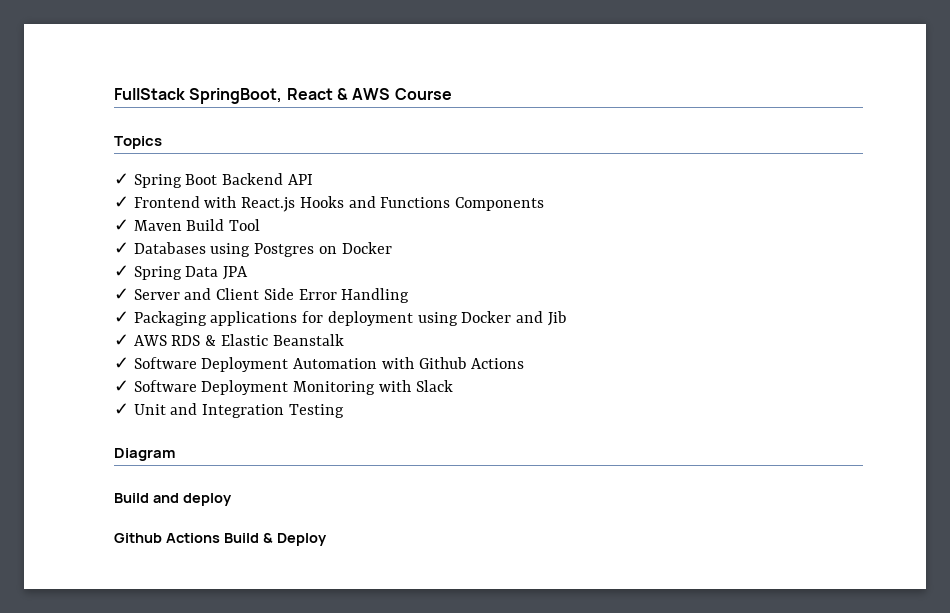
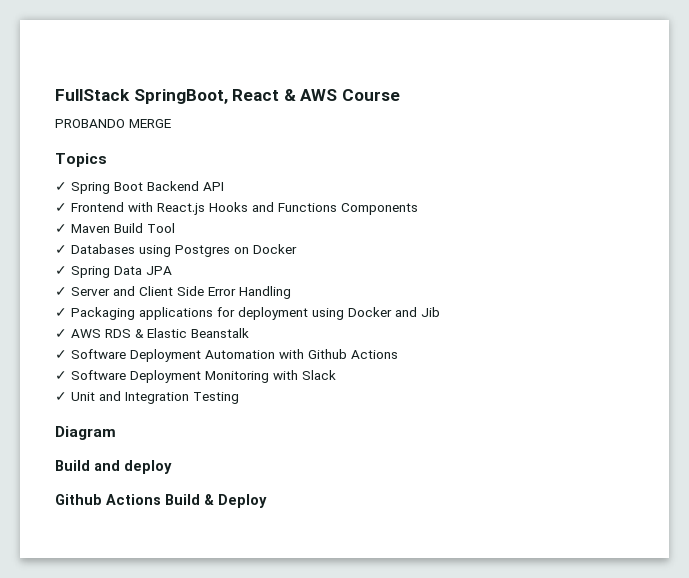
(452, 94) none -> [55,119,171,128] // PROBANDO MERGE

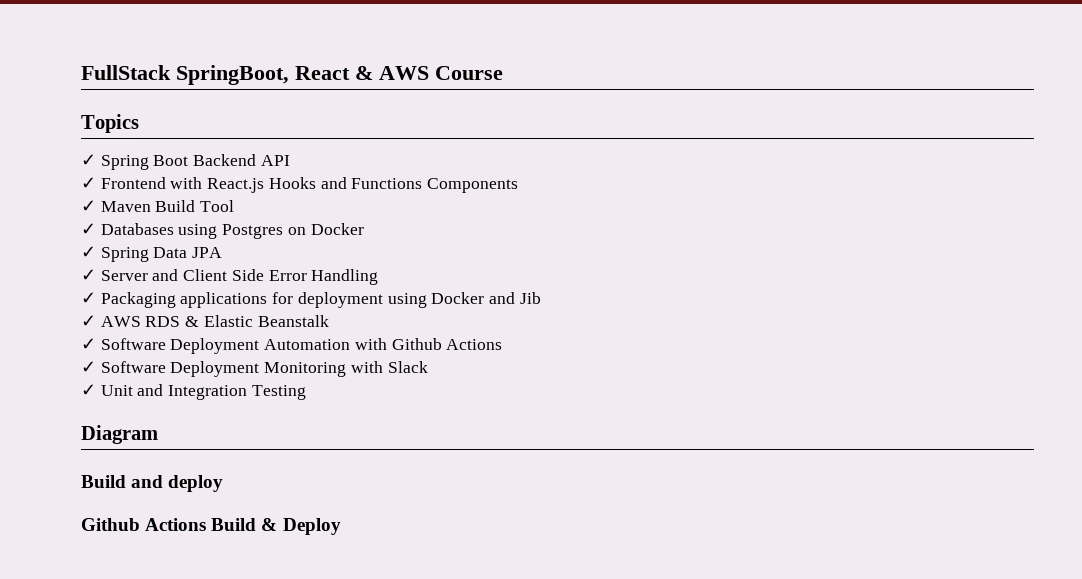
[55,119,171,128] // PROBANDO MERGE -> (503, 73) none

